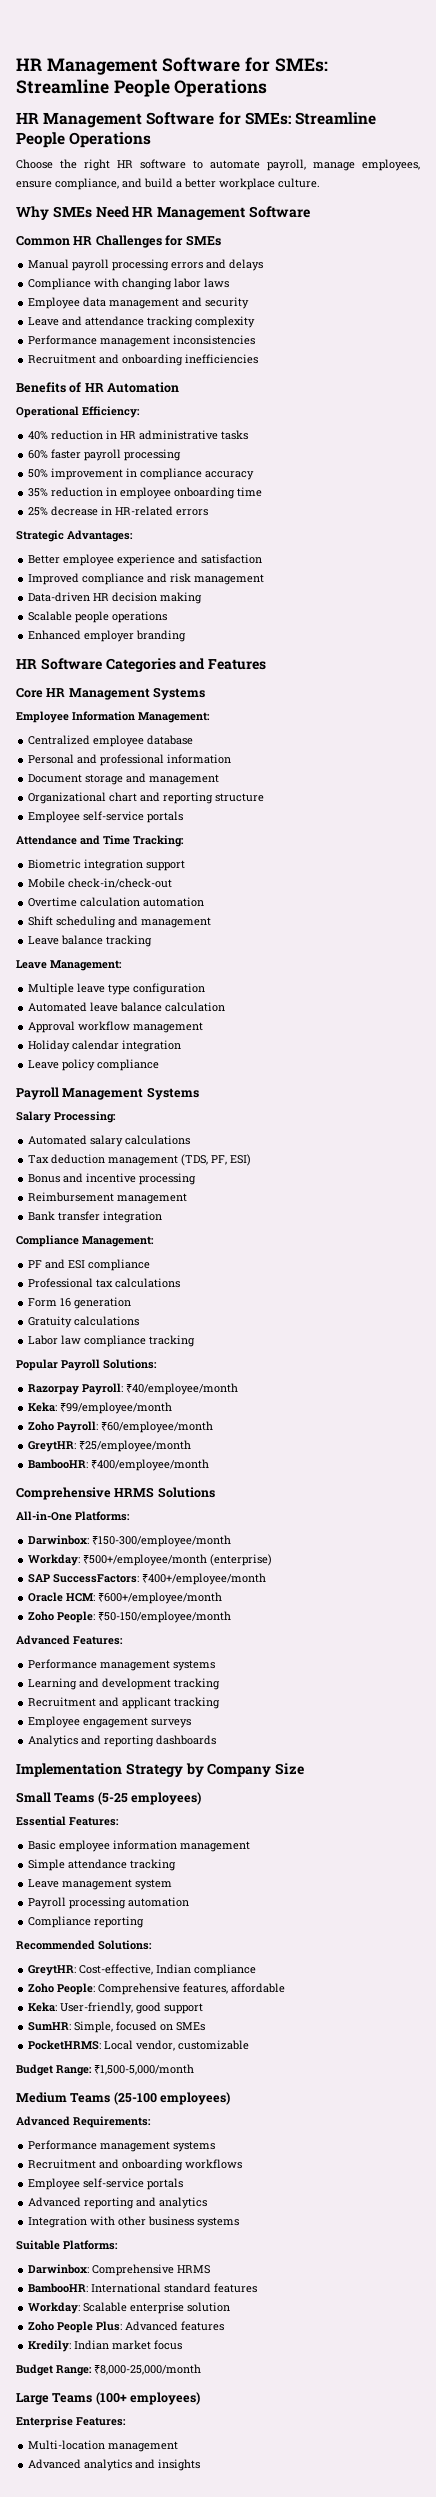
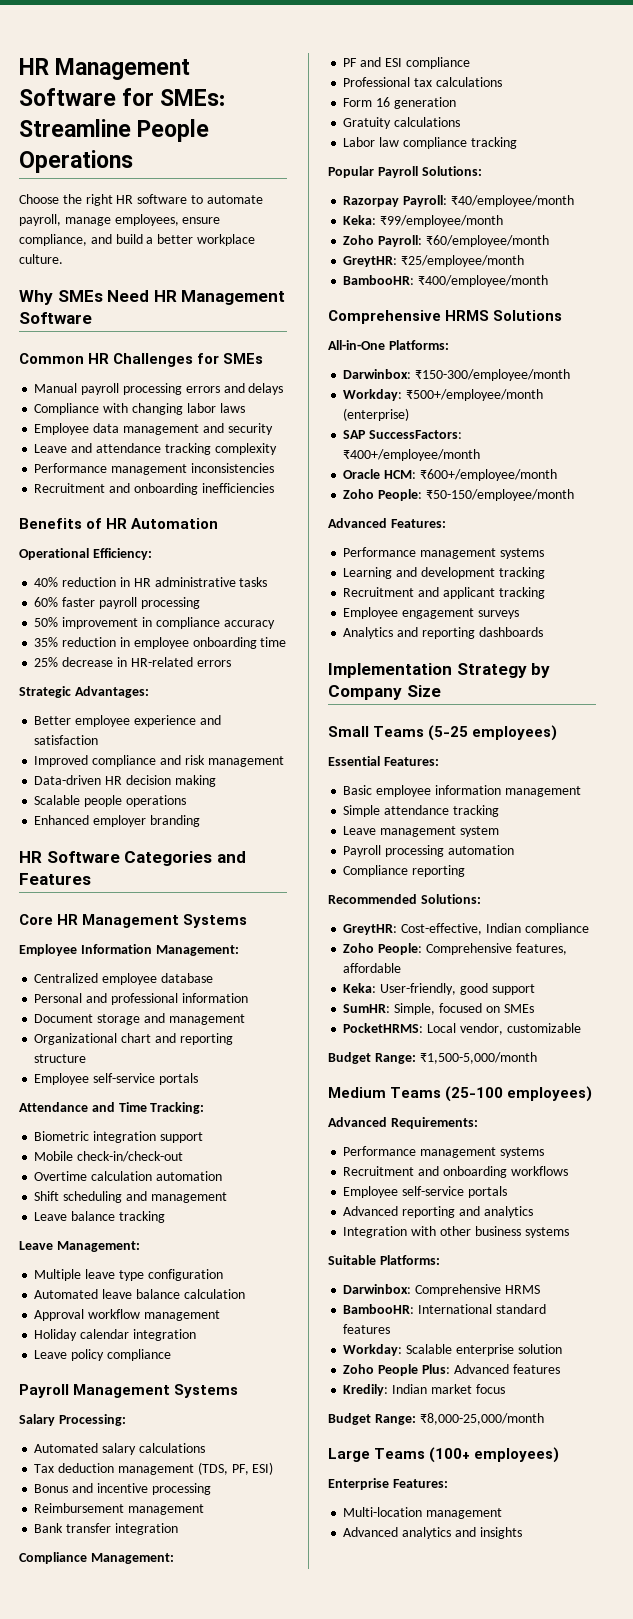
[16,57,328,75] [16,79,268,97] [16,112,376,128] [16,132,152,148] HR Management Software for SMEs: Streamline People Operations // HR Management Software for SMEs: Streamline People Operations -> [19,58,191,80] [19,88,226,106] [19,119,210,142] [19,150,133,173] HR Management Software for SMEs: Streamline People Operations

